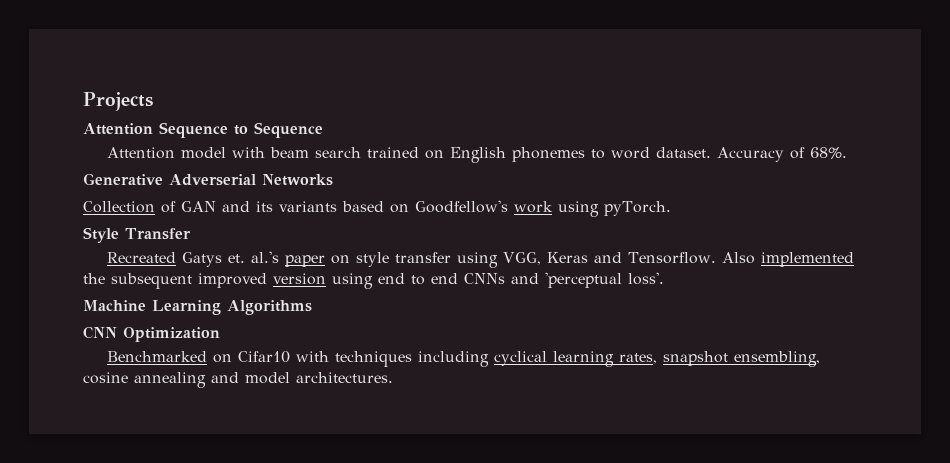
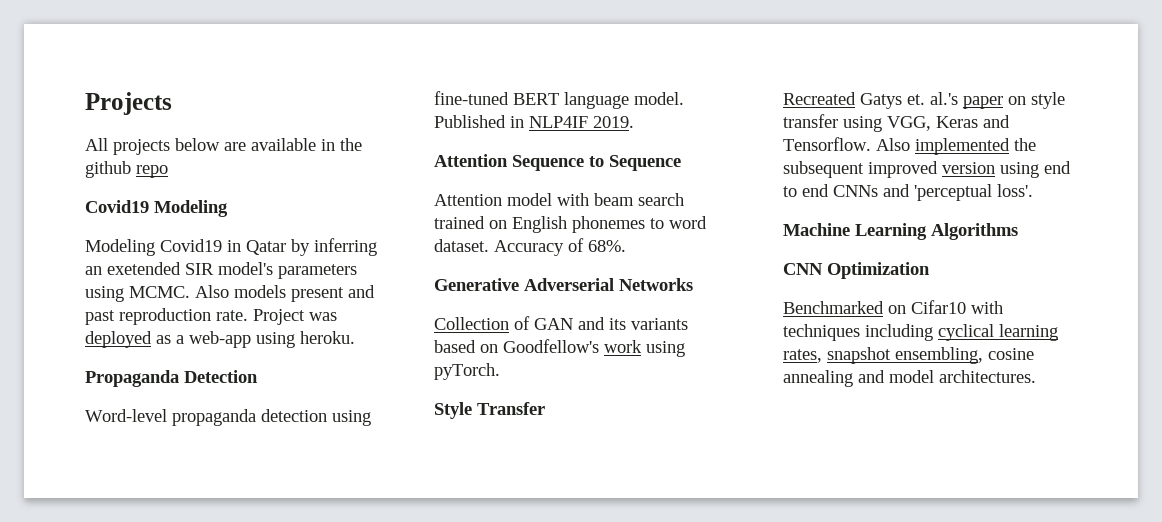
(153, 101) none -> [85,138,362,155] [85,161,168,178] [85,200,228,217] [85,238,377,256] [85,262,357,279] [85,285,375,302] [85,308,337,325] [85,331,355,348] [85,370,258,387] [85,409,371,426] [434,91,684,109] [434,115,634,128] // All projects below are available in the github repo // Covid19 Modeling // Modeling Covid19 in Qatar by inferring an exetended SIR model's parameters using MCMC. Also models present and past reproduction rate. Project was deployed as a web-app using heroku. // Propaganda Detection // Word-level propaganda detection using fine-tuned BERT language model. Published in NLP4IF 2019.

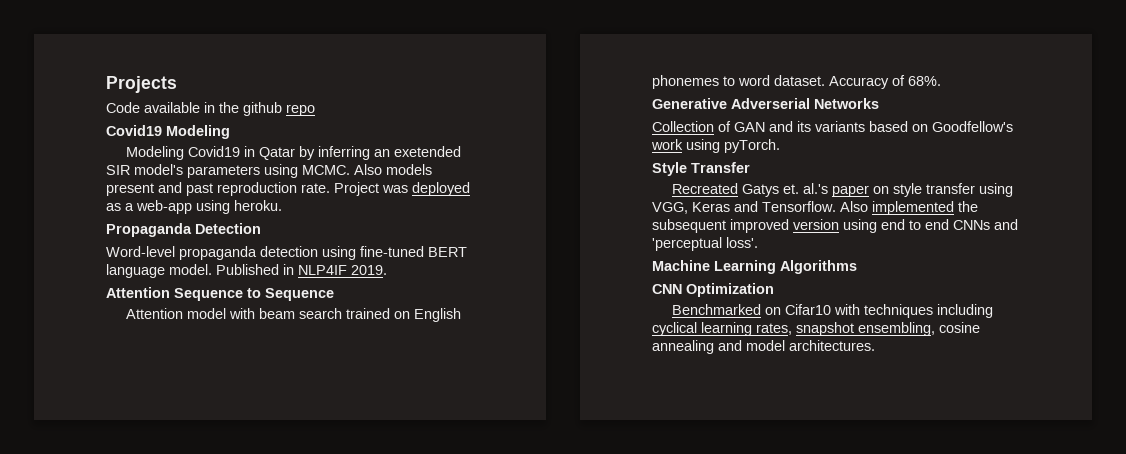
[85,138,246,155] All projects below are -> [106,102,140,113] Code

